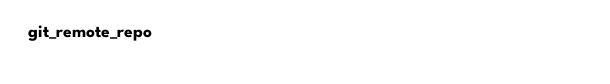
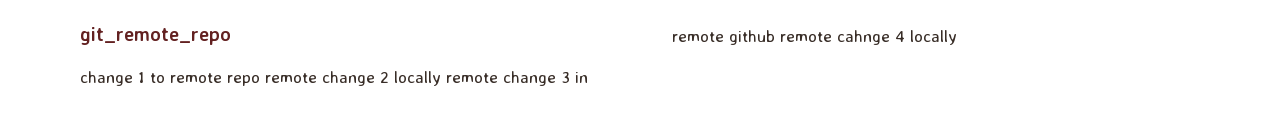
(152, 33) none -> [80,71,588,86] [672,30,957,45] // change 1 to remote repo remote change 2 locally remote change 3 in remote github remote cahnge 4 locally

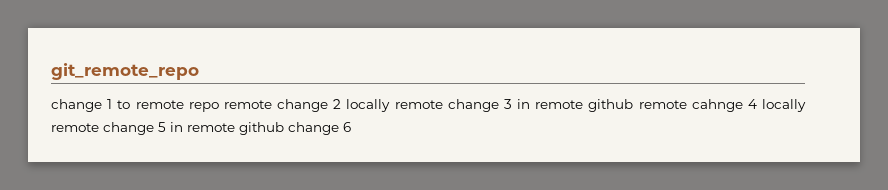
(957, 37) none -> [51,122,351,135] remote change 5 in remote github change 6

